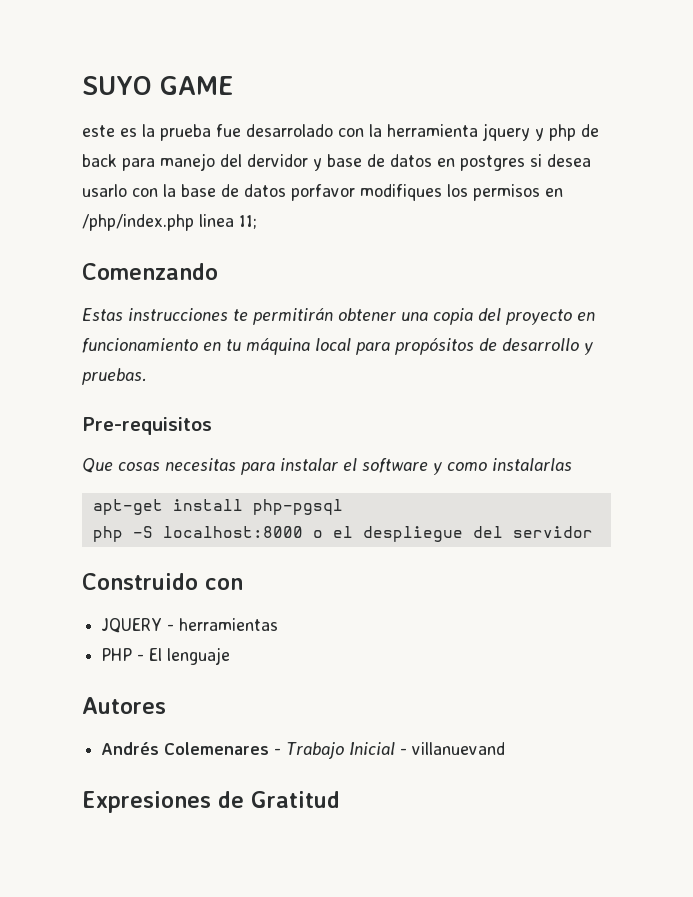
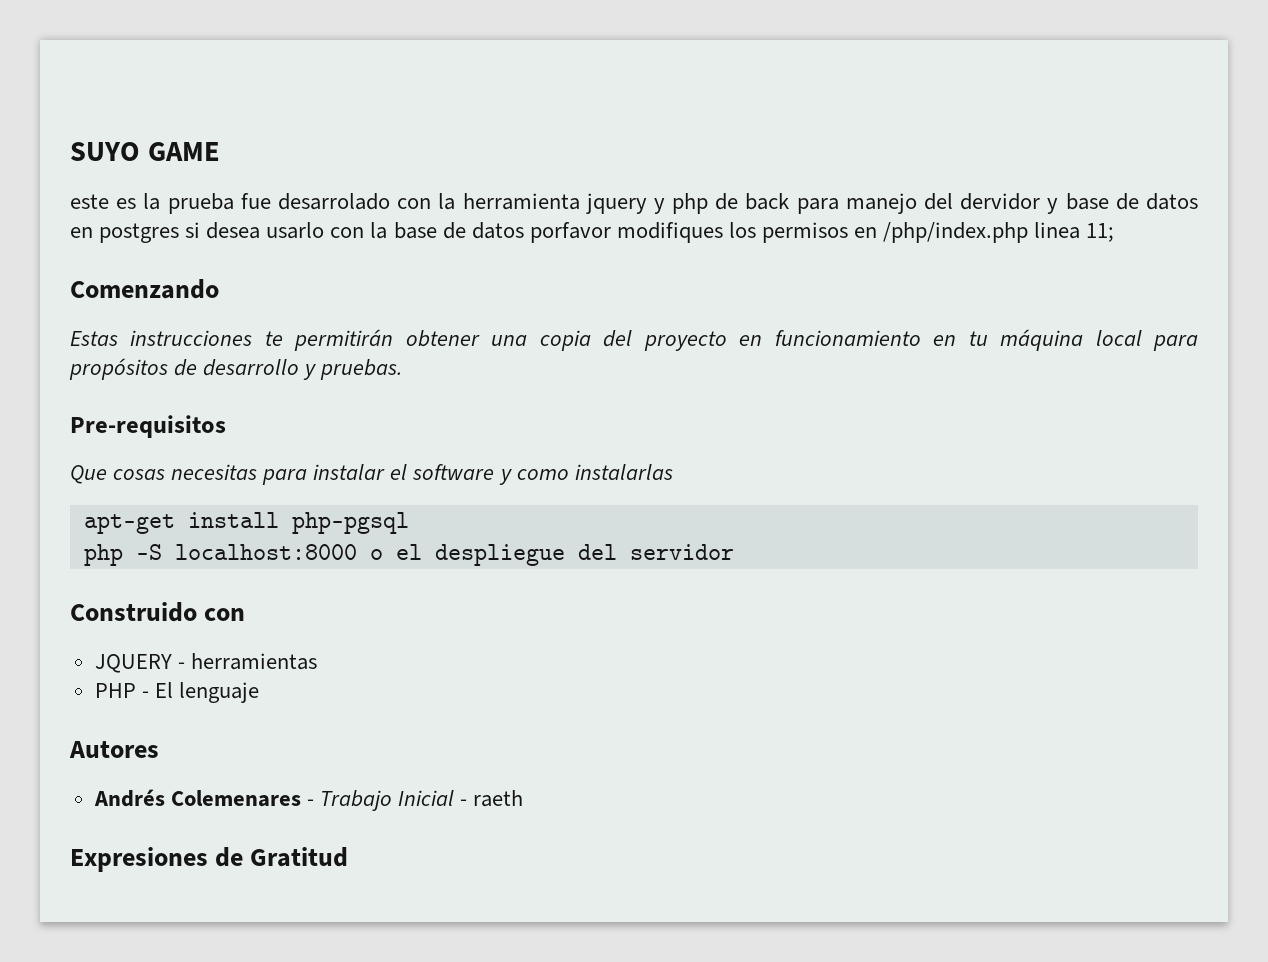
[412,742,506,755] villanuevand -> [473,790,524,807] raeth

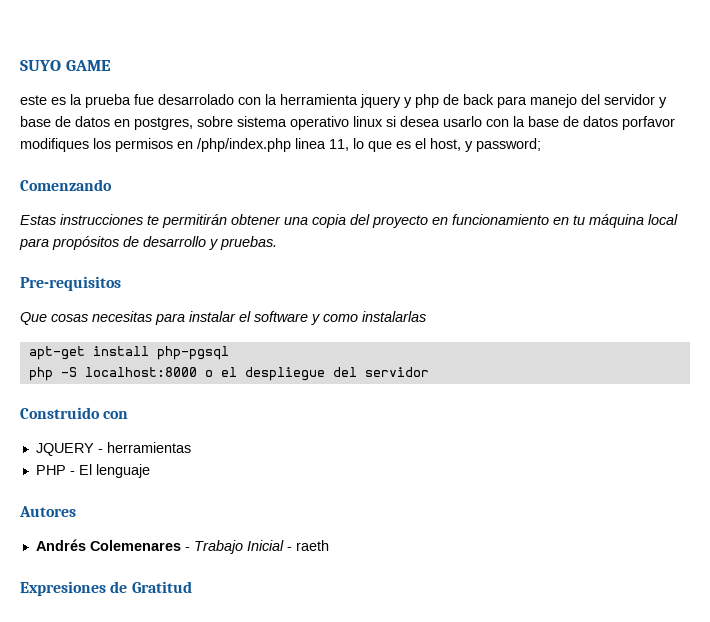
[960,193,1041,210] dervidor -> [604,94,655,105] servidor
[99,223,180,243] postgres -> [134,116,383,130] postgres, sobre sistema operativo linux
[1086,223,1115,242] 11; -> [329,138,541,152] 11, lo que es el host, y password;

